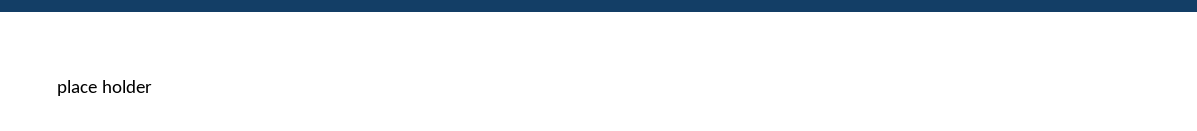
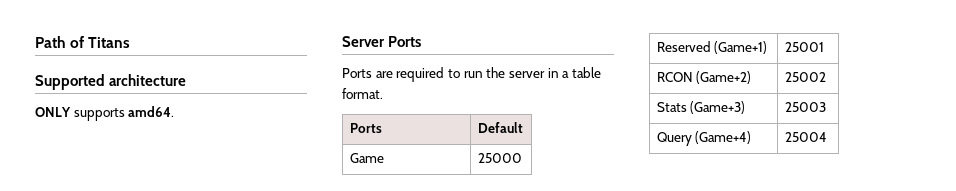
[57,80,152,96] place holder -> [35,36,131,48] [35,74,187,90] [35,106,175,121] [342,36,422,47] [342,67,601,82] [342,88,383,99] [349,123,382,133] [477,122,523,133] [349,153,384,163] [477,153,522,163] [656,41,768,54] [784,42,824,52] [656,71,752,84] [784,72,826,82] [656,101,746,114] [784,102,826,112] [656,131,752,146] [784,132,827,142] Path of Titans // Supported architecture // ONLY supports amd64. // Server Ports // Ports are required to run the server in a table format. // Ports | Default // Game | 25000 // Reserved (Game+1) | 25001 // RCON (Game+2) | 25002 // Stats (Game+3) | 25003 // Query (Game+4) | 25004

